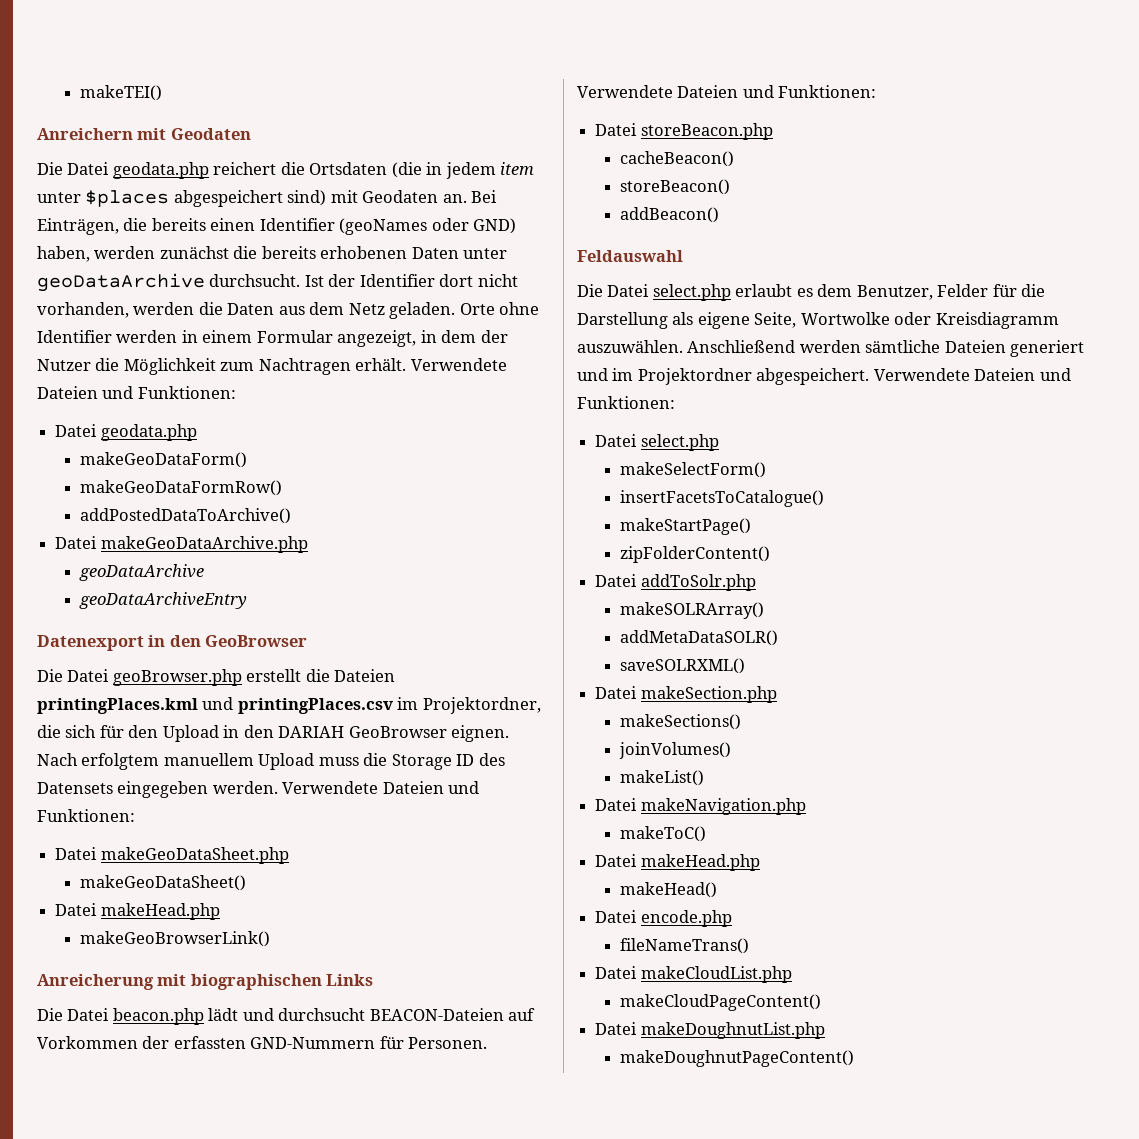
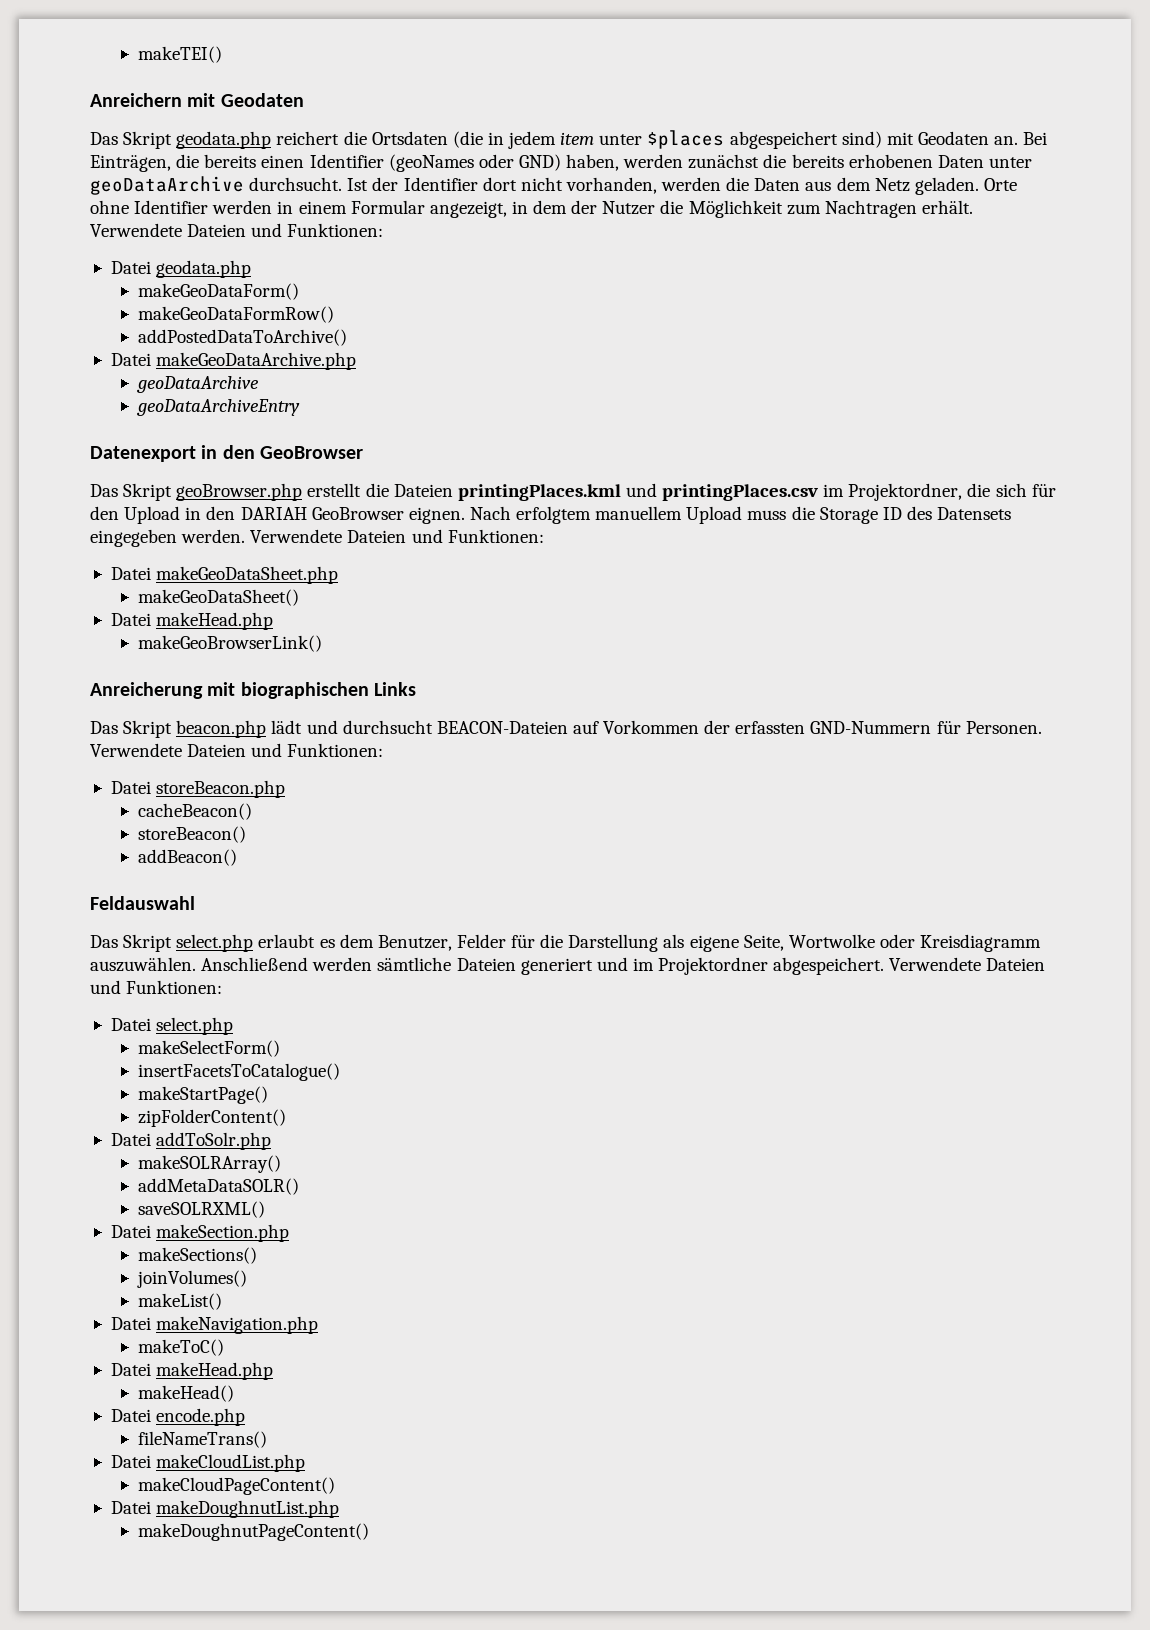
[37,162,110,175] Die Datei -> [90,131,173,149] Das Skript
[37,669,110,682] Die Datei -> [90,483,173,501] Das Skript
[37,1008,110,1021] Die Datei -> [90,720,173,738] Das Skript
[577,284,650,297] Die Datei -> [90,934,173,952] Das Skript

